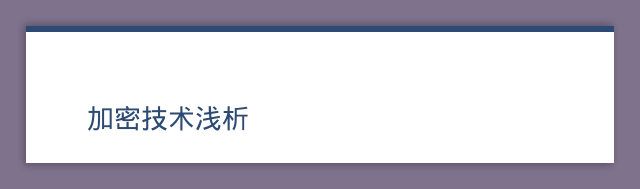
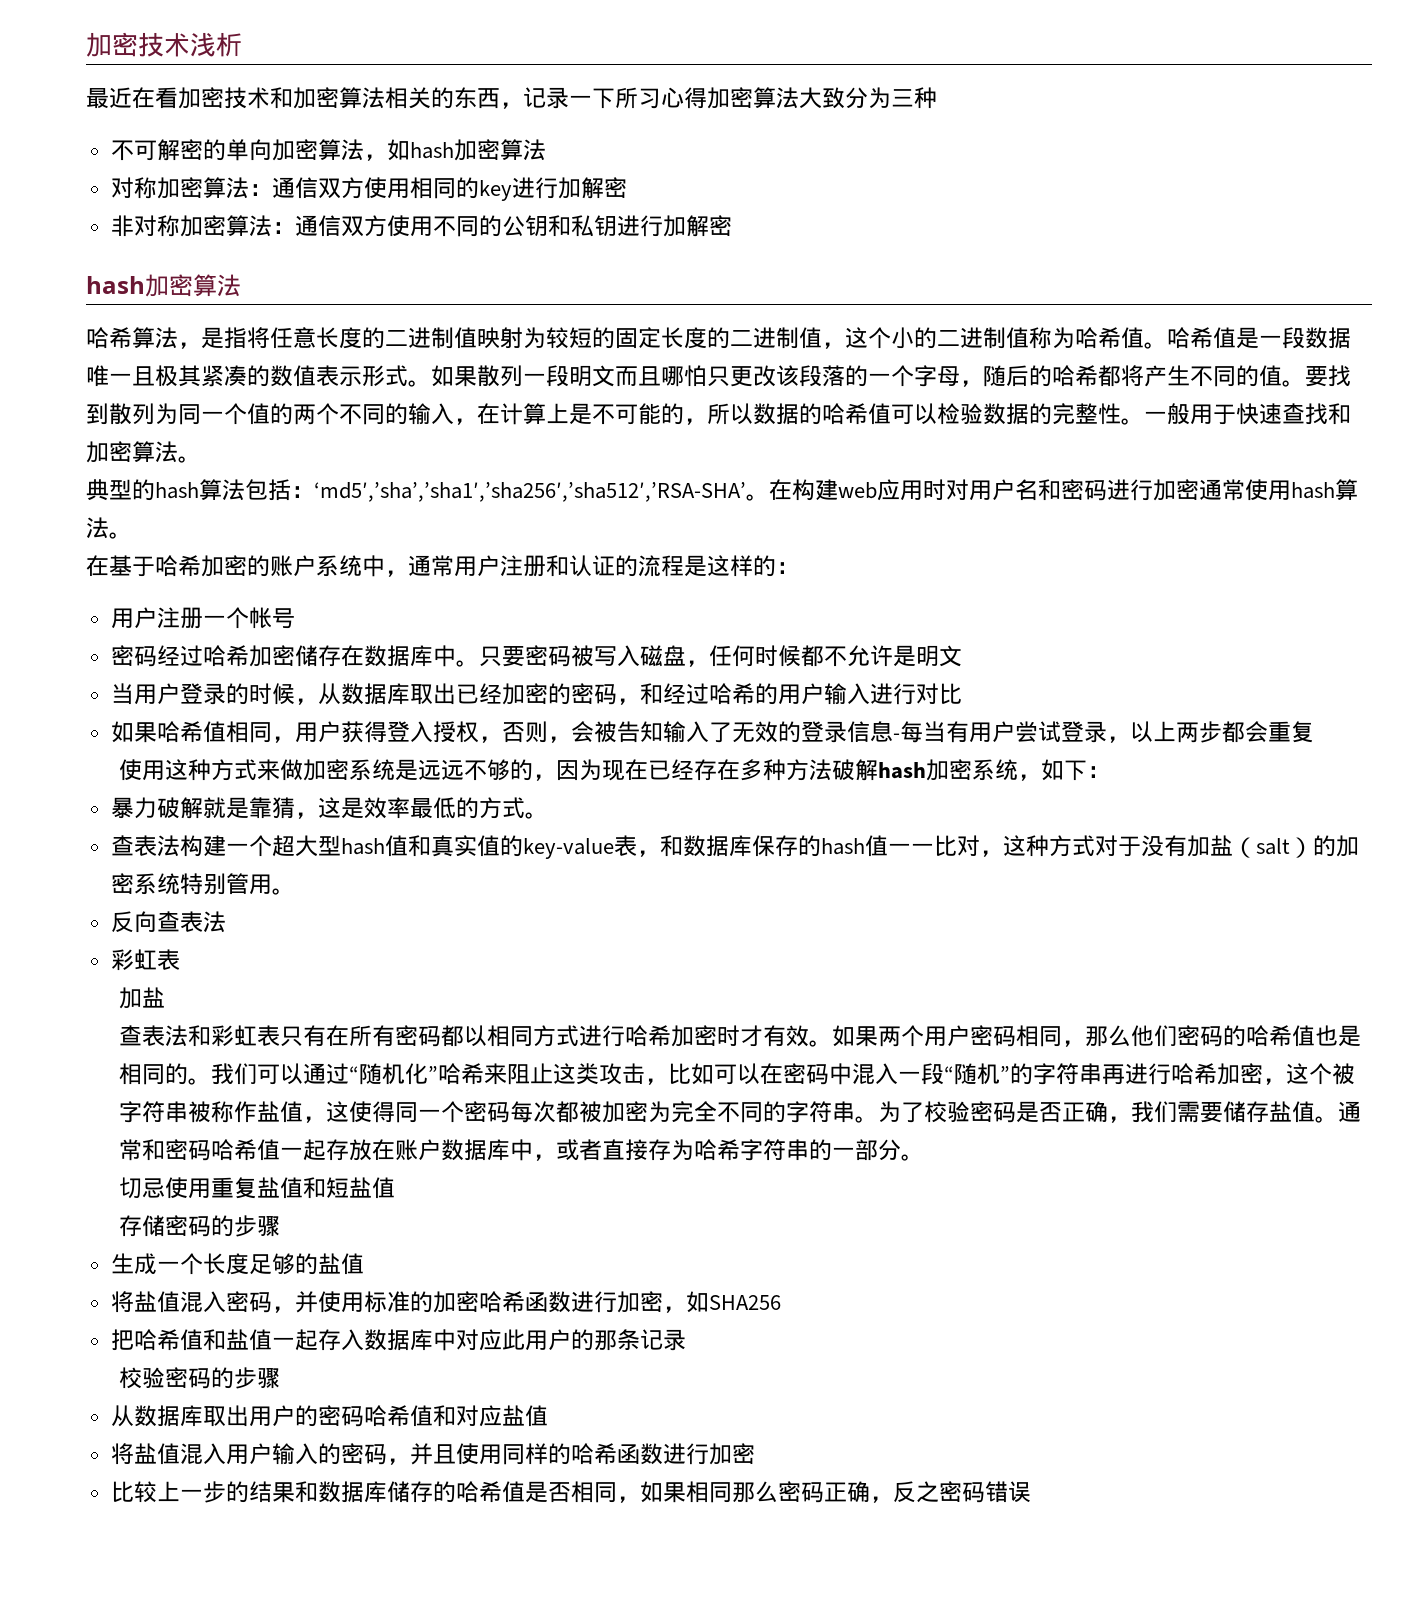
(249, 118) none -> [86,87,937,109] [110,139,546,161] [110,177,627,201] [110,215,732,237] [86,274,241,297] [86,327,1351,349] [86,365,1351,387] [86,403,1351,425] [86,441,201,463] [86,479,1358,502] [86,517,132,539] [86,555,799,577] [110,607,295,629] [110,645,962,667] [110,683,962,705] [110,721,1314,743] [119,759,1111,781] [110,797,548,819] [110,835,1359,859] [110,873,295,895] [110,911,226,933] [110,949,180,971] [119,987,166,1009] [119,1025,1362,1047] [119,1063,1356,1085] [119,1101,1362,1123] [119,1139,925,1161] [119,1177,396,1199] [119,1215,281,1237] [110,1253,364,1275] [110,1291,781,1313] [110,1329,686,1351] [119,1367,281,1389] [110,1405,548,1427] [110,1443,755,1465] [110,1481,1031,1503] // 最近在看加密技术和加密算法相关的东西，记录一下所习心得加密算法大致分为三种 // 不可解密的单向加密算法，如hash加密算法 // 对称加密算法：通信双方使用相同的key进行加解密 // 非对称加密算法：通信双方使用不同的公钥和私钥进行加解密 // hash加密算法 // 哈希算法，是指将任意长度的二进制值映射为较短的固定长度的二进制值，这个小的二进制值称为哈希值。哈希值是一段数据唯一且极其紧凑的数值表示形式。如果散列一段明文而且哪怕只更改该段落的一个字母，随后的哈希都将产生不同的值。要找到散列为同一个值的两个不同的输入，在计算上是不可能的，所以数据的哈希值可以检验数据的完整性。一般用于快速查找和加密算法。 // 典型的hash算法包括：‘md5′,’sha’,’sha1′,’sha256′,’sha512′,’RSA-SHA’。在构建web应用时对用户名和密码进行加密通常使用hash算法。 // 在基于哈希加密的账户系统中，通常用户注册和认证的流程是这样的： // 用户注册一个帐号 // 密码经过哈希加密储存在数据库中。只要密码被写入磁盘，任何时候都不允许是明文 // 当用户登录的时候，从数据库取出已经加密的密码，和经过哈希的用户输入进行对比 // 如果哈希值相同，用户获得登入授权，否则，会被告知输入了无效的登录信息-每当有用户尝试登录，以上两步都会重复 // 使用这种方式来做加密系统是远远不够的，因为现在已经存在多种方法破解hash加密系统，如下： // 暴力破解就是靠猜，这是效率最低的方式。 // 查表法构建一个超大型hash值和真实值的key-value表，和数据库保存的hash值一一比对，这种方式对于没有加盐（salt）的加密系统特别管用。 // 反向查表法 // 彩虹表 // 加盐 // 查表法和彩虹表只有在所有密码都以相同方式进行哈希加密时才有效。如果两个用户密码相同，那么他们密码的哈希值也是相同的。我们可以通过“随机化”哈希来阻止这类攻击，比如可以在密码中混入一段“随机”的字符串再进行哈希加密，这个被字符串被称作盐值，这使得同一个密码每次都被加密为完全不同的字符串。为了校验密码是否正确，我们需要储存盐值。通常和密码哈希值一起存放在账户数据库中，或者直接存为哈希字符串的一部分。 // 切忌使用重复盐值和短盐值 // 存储密码的步骤 // 生成一个长度足够的盐值 // 将盐值混入密码，并使用标准的加密哈希函数进行加密，如SHA256 // 把哈希值和盐值一起存入数据库中对应此用户的那条记录 // 校验密码的步骤 // 从数据库取出用户的密码哈希值和对应盐值 // 将盐值混入用户输入的密码，并且使用同样的哈希函数进行加密 // 比较上一步的结果和数据库储存的哈希值是否相同，如果相同那么密码正确，反之密码错误

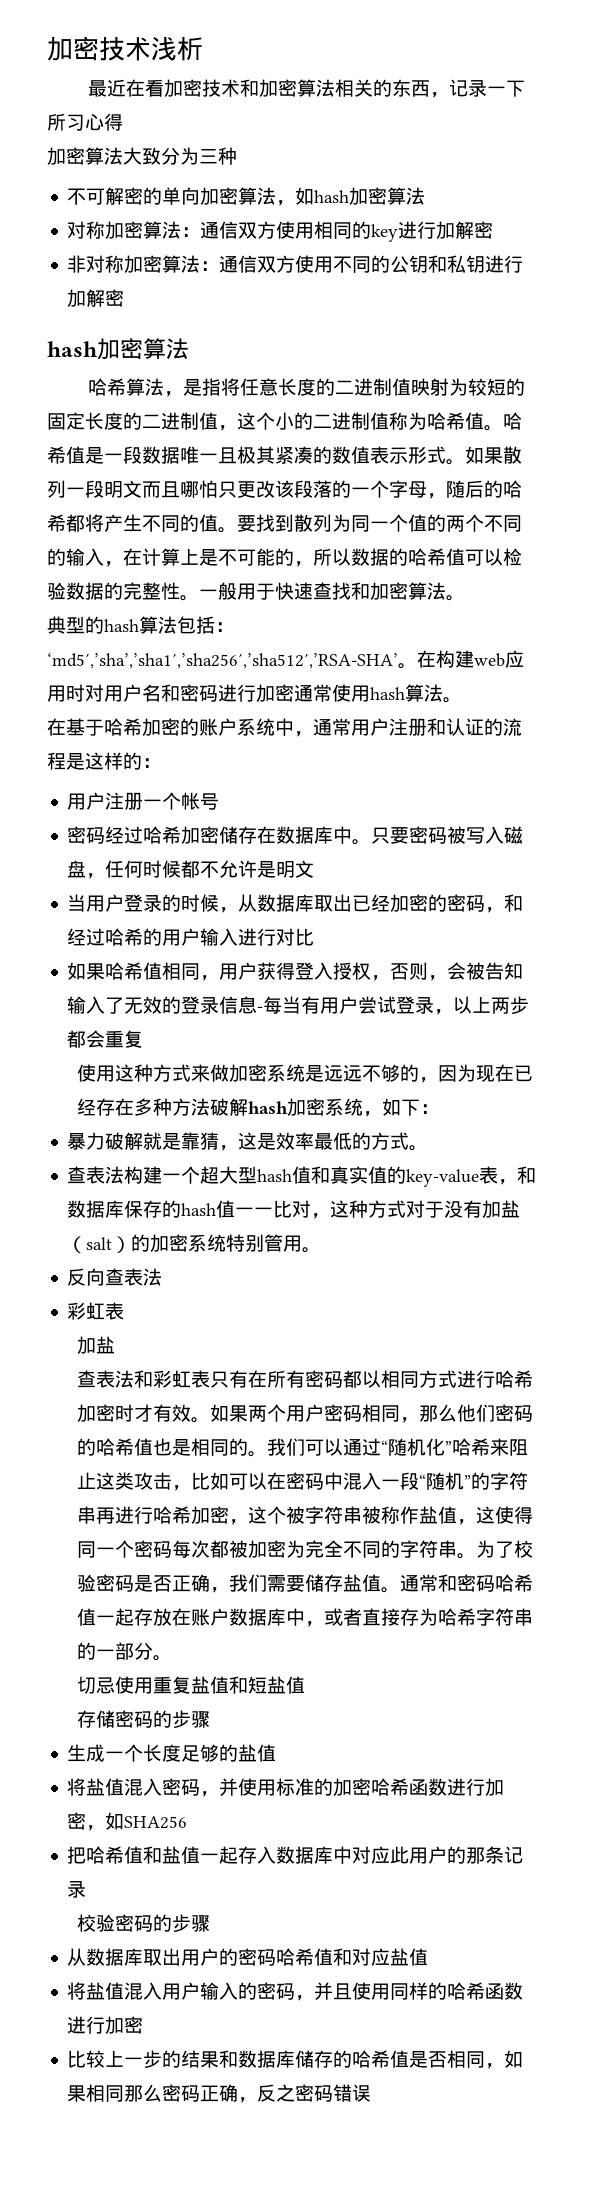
(707, 98) none -> (123, 122) //

